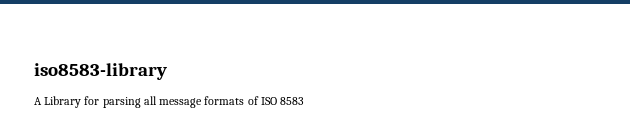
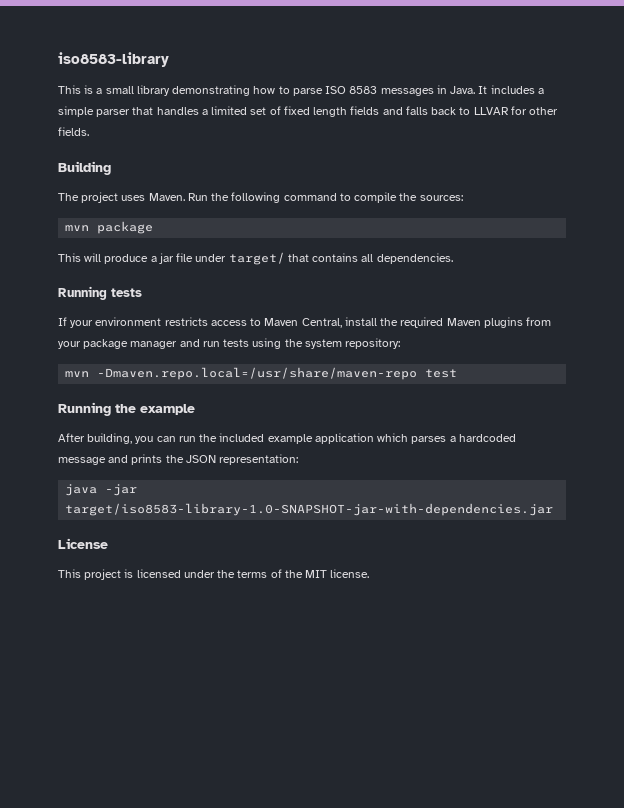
[34,96,305,108] A Library for parsing all message formats of ISO 8583 -> [58,85,544,96] [58,106,559,117] [58,127,89,136] [58,161,111,175] [58,192,463,203] [65,221,154,234] [58,252,453,265] [58,286,142,300] [58,317,552,328] [58,338,401,349] [65,367,458,380] [58,402,195,416] [58,433,516,444] [58,454,299,465] [65,484,138,496] [65,503,554,516] [58,538,108,549] [58,569,370,580] This is a small library demonstrating how to parse ISO 8583 messages in Java. It includes a simple parser that handles a limited set of fixed length fields and falls back to LLVAR for other fields. // Building // The project uses Maven. Run the following command to compile the sources: // mvn package // This will produce a jar file under target/ that contains all dependencies. // Running tests // If your environment restricts access to Maven Central, install the required Maven plugins from your package manager and run tests using the system repository: // mvn -Dmaven.repo.local=/usr/share/maven-repo test // Running the example // After building, you can run the included example application which parses a hardcoded message and prints the JSON representation: // java -jar target/iso8583-library-1.0-SNAPSHOT-jar-with-dependencies.jar // License // This project is licensed under the terms of the MIT license.

